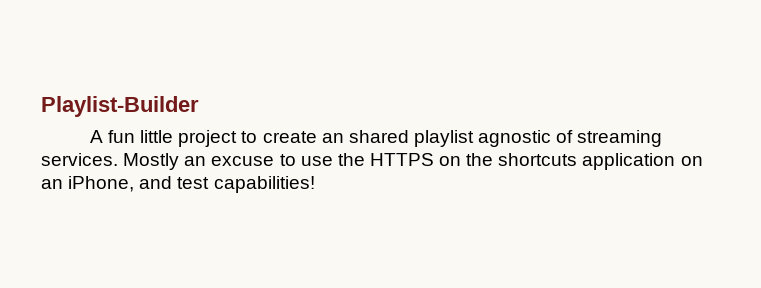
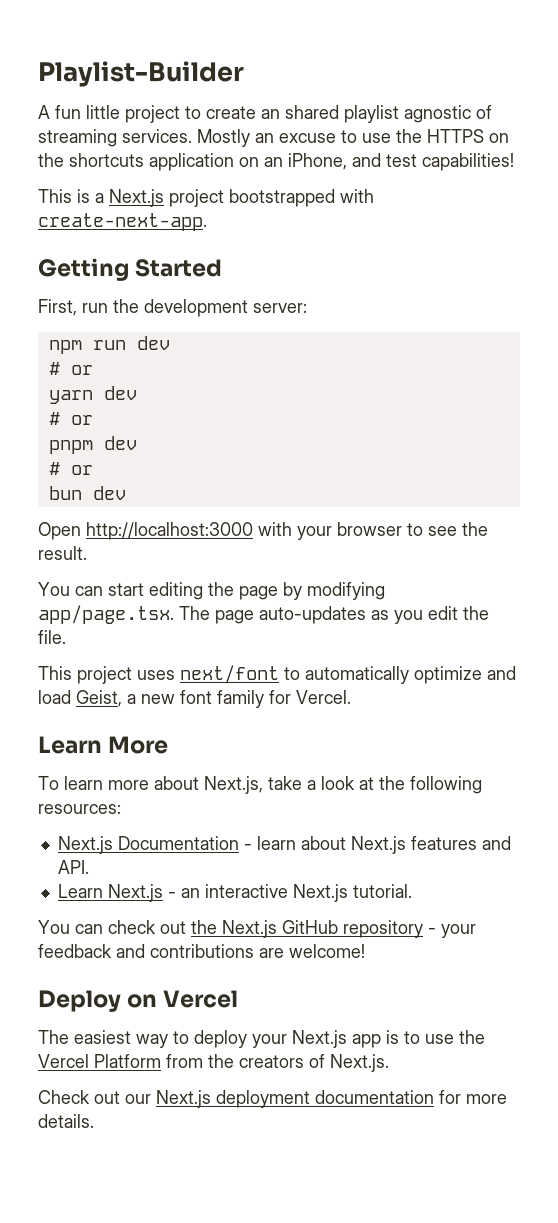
(315, 184) none -> [38,189,374,207] [38,213,207,231] [38,258,223,281] [38,299,307,317] [48,336,170,354] [48,362,93,375] [48,386,137,404] [48,412,93,425] [48,436,137,454] [48,462,93,475] [48,486,126,500] [38,522,488,540] [38,546,87,560] [38,582,385,600] [38,605,489,624] [38,630,66,644] [38,665,516,684] [38,690,351,708] [38,736,169,754] [38,776,482,794] [38,804,121,814] [57,836,511,854] [57,860,89,874] [57,884,412,902] [38,920,476,938] [38,944,365,958] [38,990,239,1012] [38,1030,485,1048] [38,1054,389,1072] [38,1090,507,1108] [38,1114,94,1128] // This is a Next.js project bootstrapped with create-next-app. // Getting Started // First, run the development server: // npm run dev // # or // yarn dev // # or // pnpm dev // # or // bun dev // Open http://localhost:3000 with your browser to see the result. // You can start editing the page by modifying app/page.tsx. The page auto-updates as you edit the file. // This project uses next/font to automatically optimize and load Geist, a new font family for Vercel. // Learn More // To learn more about Next.js, take a look at the following resources: // Next.js Documentation - learn about Next.js features and API. // Learn Next.js - an interactive Next.js tutorial. // You can check out the Next.js GitHub repository - your feedback and contributions are welcome! // Deploy on Vercel // The easiest way to deploy your Next.js app is to use the Vercel Platform from the creators of Next.js. // Check out our Next.js deployment documentation for more details.

